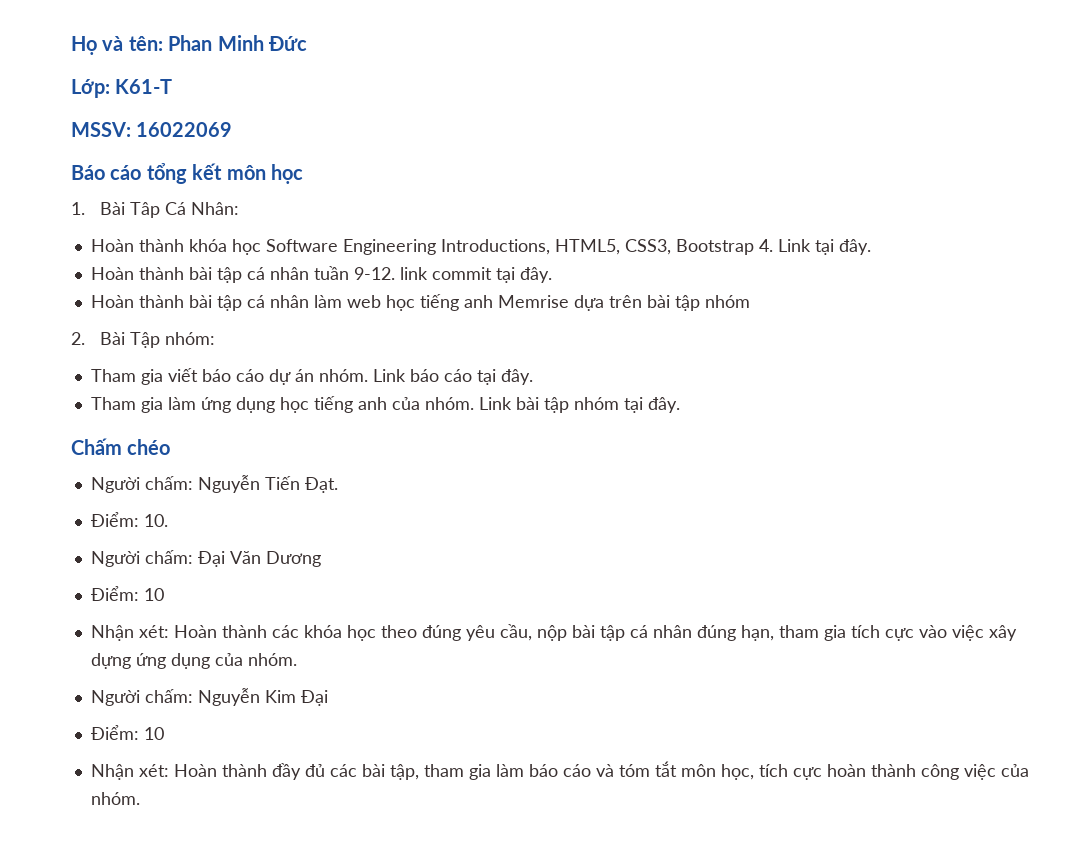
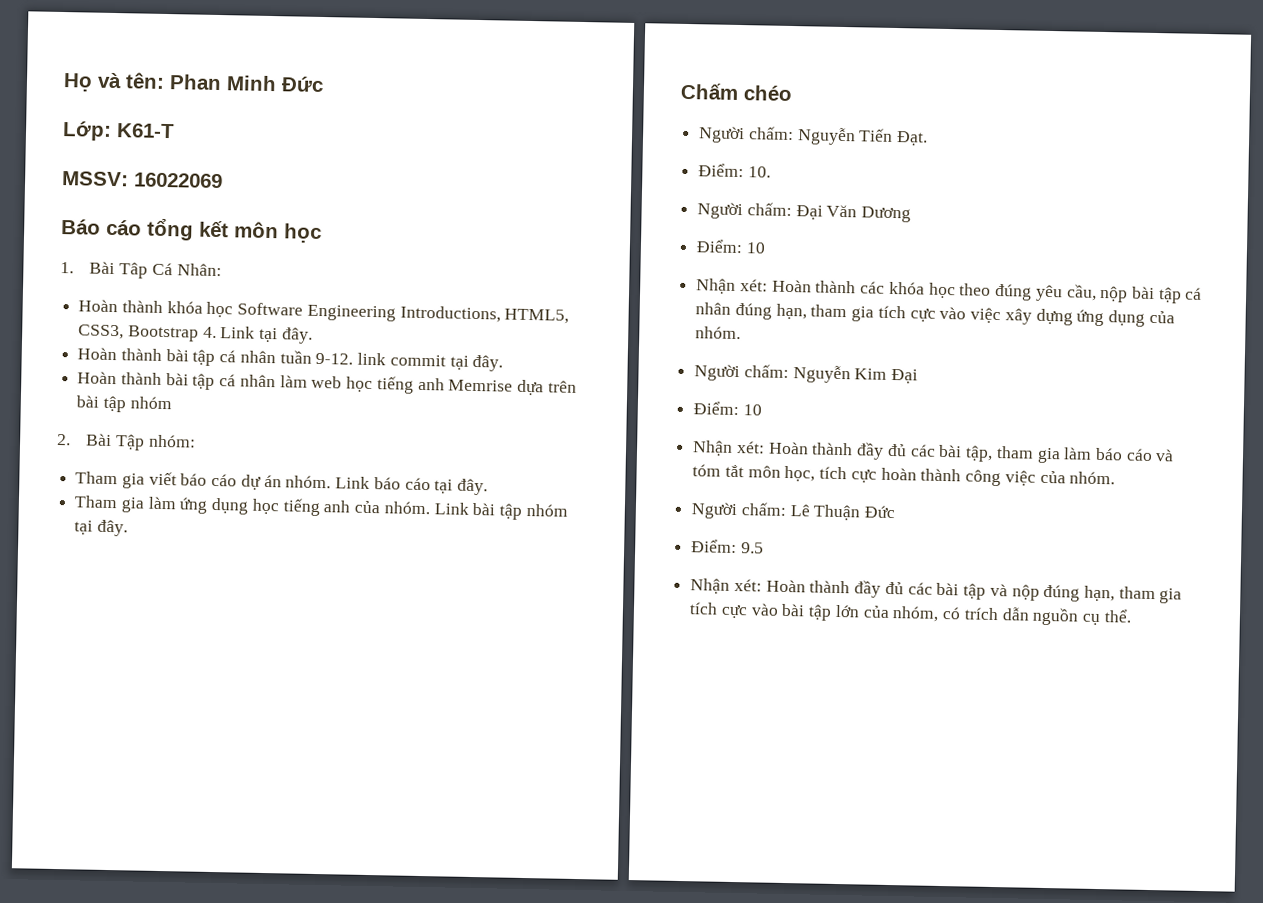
(140, 798) none -> [691,502,897,521] [691,539,764,554] [690,578,1183,604] [689,602,1132,626] // Người chấm: Lê Thuận Đức // Điểm: 9.5 // Nhận xét: Hoàn thành đầy đủ các bài tập và nộp đúng hạn, tham gia tích cực vào bài tập lớn của nhóm, có trích dẫn nguồn cụ thể.

